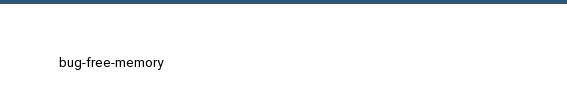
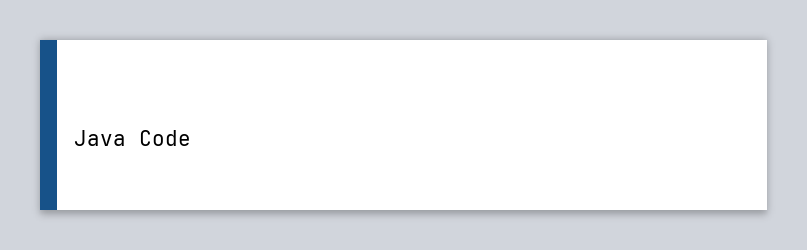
[59,57,164,70] bug-free-memory -> [74,130,191,146] Java Code

